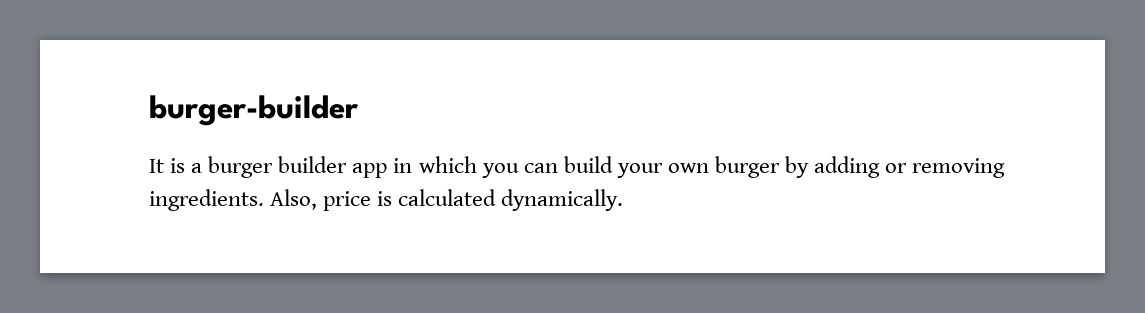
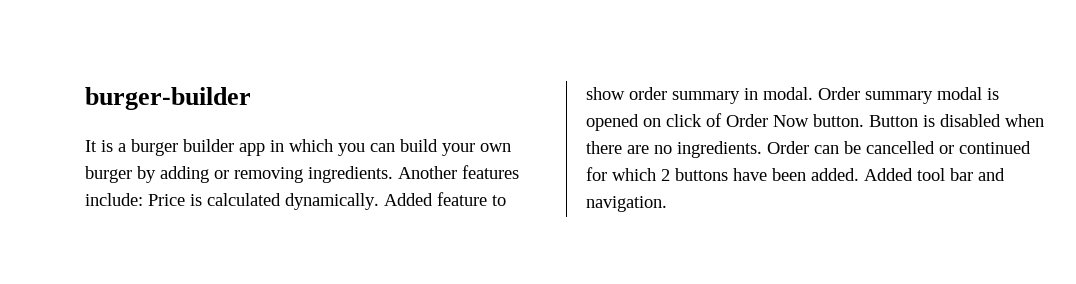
[270,189,624,211] Also, price is calculated dynamically. -> [398,165,519,179] [85,192,506,210] [586,87,999,104] [586,113,1044,131] [586,141,1031,158] [586,167,1005,181] [586,196,667,212] Another features include: Price is calculated dynamically. Added feature to show order summary in modal. Order summary modal is opened on click of Order Now button. Button is disabled when there are no ingredients. Order can be cancelled or continued for which 2 buttons have been added. Added tool bar and navigation.

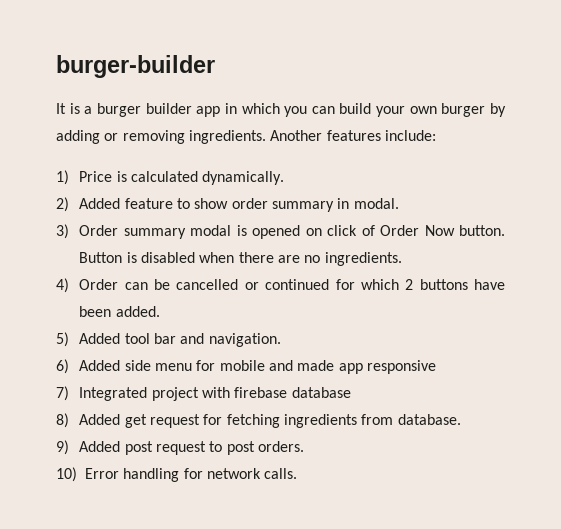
(143, 199) none -> [56,170,69,185] // 1)
(379, 201) none -> [56,197,69,212] // 2)
(813, 93) none -> [56,224,69,239] // 3)
(762, 149) none -> [56,278,69,293] // 4)
(859, 174) none -> [56,332,69,347] // 5)
(667, 204) none -> [56,359,436,374] [56,386,351,401] [56,413,461,428] [56,440,304,455] [56,467,298,482] // 6) Added side menu for mobile and made app responsive // 7) Integrated project with firebase database // 8) Added get request for fetching ingredients from database. // 9) Added post request to post orders. // 10) Error handling for network calls.

